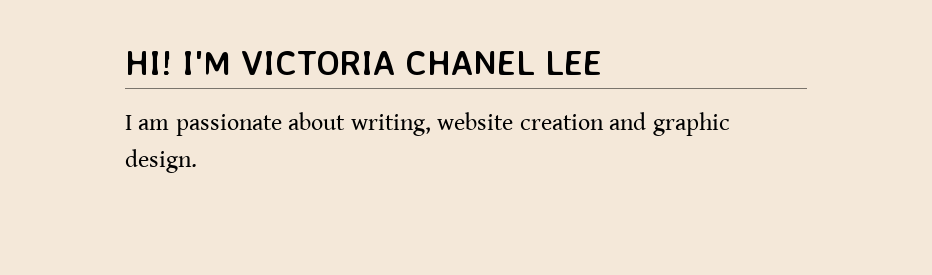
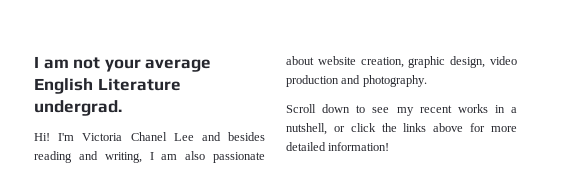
[125,51,602,75] [125,112,730,136] [125,149,197,173] HI! I'M VICTORIA CHANEL LEE // I am passionate about writing, website creation and graphic design. -> [34,56,212,72] [34,78,181,94] [34,100,122,116] [34,132,265,141] [34,151,265,163] [286,56,517,68] [286,75,427,87] [286,104,517,116] [286,123,517,135] [286,142,390,151] I am not your average English Literature undergrad. // Hi! I'm Victoria Chanel Lee and besides reading and writing, I am also passionate about website creation, graphic design, video production and photography. // Scroll down to see my recent works in a nutshell, or click the links above for more detailed information!

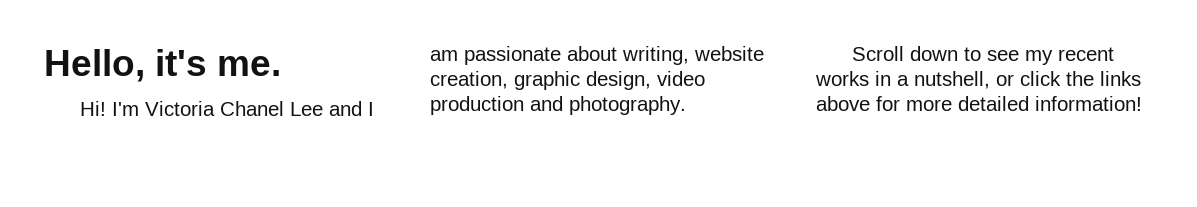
[34,56,212,72] [34,78,181,94] [34,100,122,116] I am not your average English Literature undergrad. -> [44,49,281,82] Hello, it's me.
[227,132,265,141] [34,151,206,163] besides reading and writing, I am also -> [367,102,374,116] [430,50,458,61] I am
(314, 60) none -> [622,46,689,65] writing,

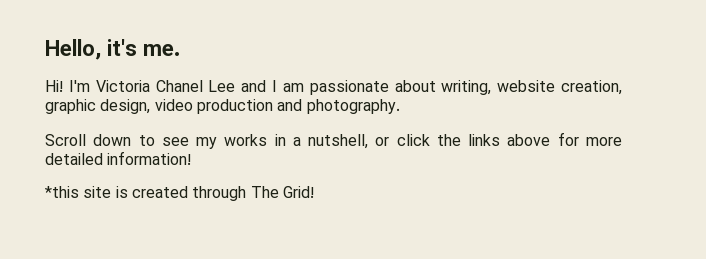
[1057,47,1114,61] recent -> (218, 143) none
(1142, 103) none -> [45,186,314,201] // *this site is created through The Grid!

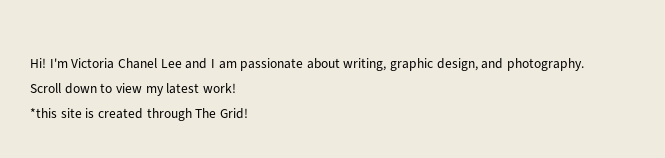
[45,39,180,60] Hello, it's me. // -> (30, 63) none
[497,80,622,95] [45,99,273,114] website creation, graphic design, video production -> [390,58,478,71] graphic design,
[161,132,622,149] [45,151,192,165] see my works in a nutshell, or click the links above for more detailed information! -> [115,83,236,96] view my latest work!

